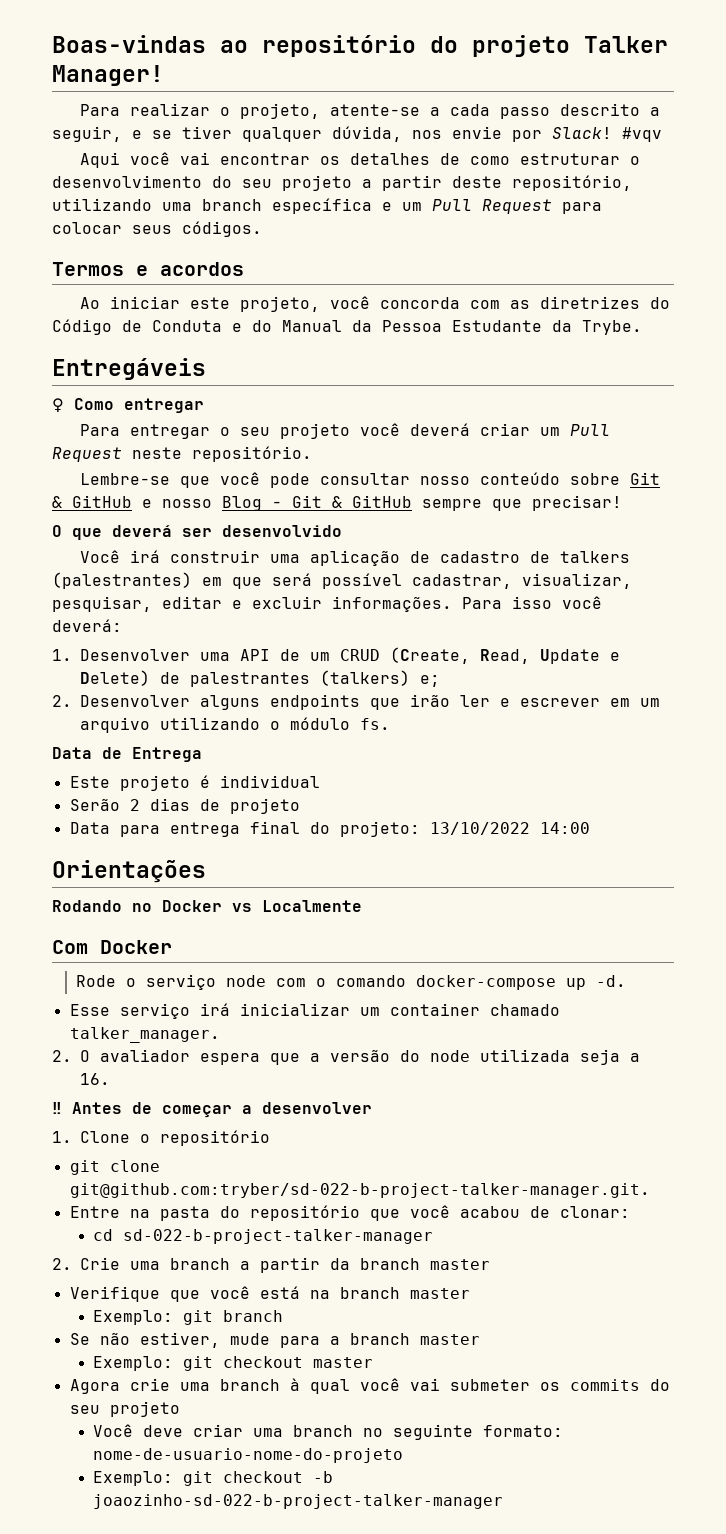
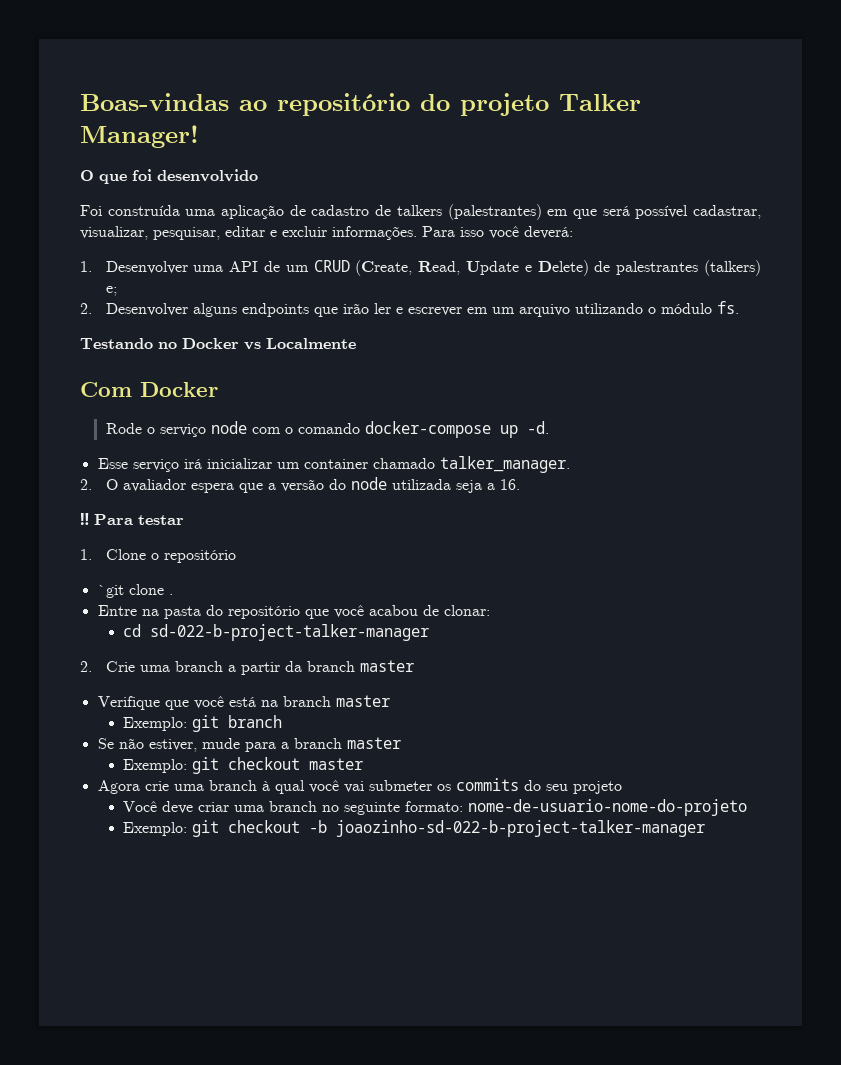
[79,103,660,119] [52,126,662,142] [79,152,640,168] [52,175,632,191] [52,198,602,214] [52,221,262,237] [52,262,244,276] [79,296,670,312] [52,319,642,335] [52,358,206,380] [52,398,204,413] [79,423,610,439] [52,446,312,462] [79,472,660,488] [52,495,622,511] // Para realizar o projeto, atente-se a cada passo descrito a seguir, e se tiver qualquer dúvida, nos envie por Slack! #vqv // Aqui você vai encontrar os detalhes de como estruturar o desenvolvimento do seu projeto a partir deste repositório, utilizando uma branch específica e um Pull Request para colocar seus códigos. // Termos e acordos // Ao iniciar este projeto, você concorda com as diretrizes do Código de Conduta e do Manual da Pessoa Estudante da Trybe. // Entregáveis // ♀ Como entregar // Para entregar o seu projeto você deverá criar um Pull Request neste repositório. // Lembre-se que você pode consultar nosso conteúdo sobre Git & GitHub e nosso Blog - Git & GitHub sempre que precisar! -> (199, 136) none
[112,525,212,537] deverá ser -> [132,169,152,181] foi
[79,550,260,563] Você irá construir -> [80,205,180,216] Foi construída
[52,747,202,762] [69,775,320,791] [69,798,300,814] [69,821,590,837] [52,860,206,883] [52,900,122,912] Data de Entrega // Este projeto é individual // Serão 2 dias de projeto // Data para entrega final do projeto: 13/10/2022 14:00 // Orientações // Rodando -> [80,338,153,349] Testando
[72,1102,372,1118] Antes de começar a desenvolver -> [94,514,184,525] Para testar
[69,1160,160,1175] [69,1183,650,1198] git clone git@github.com:tryber/sd-022-b-project-talker-manager.git. -> [97,584,173,598] `git clone .

